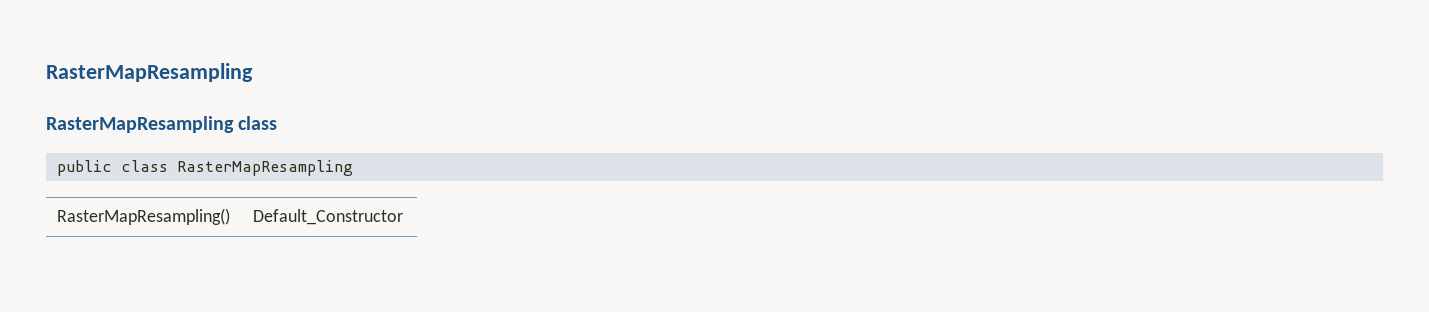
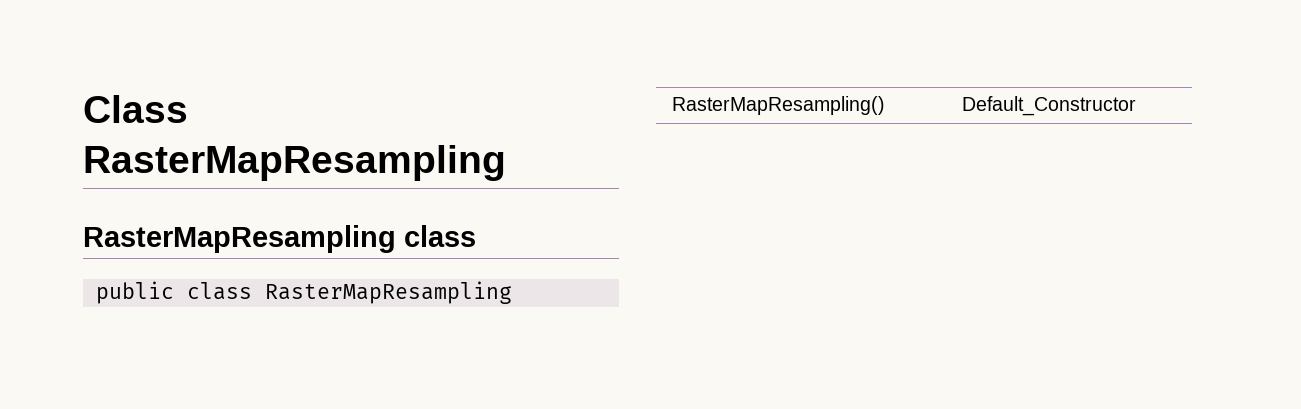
(46, 72) none -> [83,95,188,123] Class

